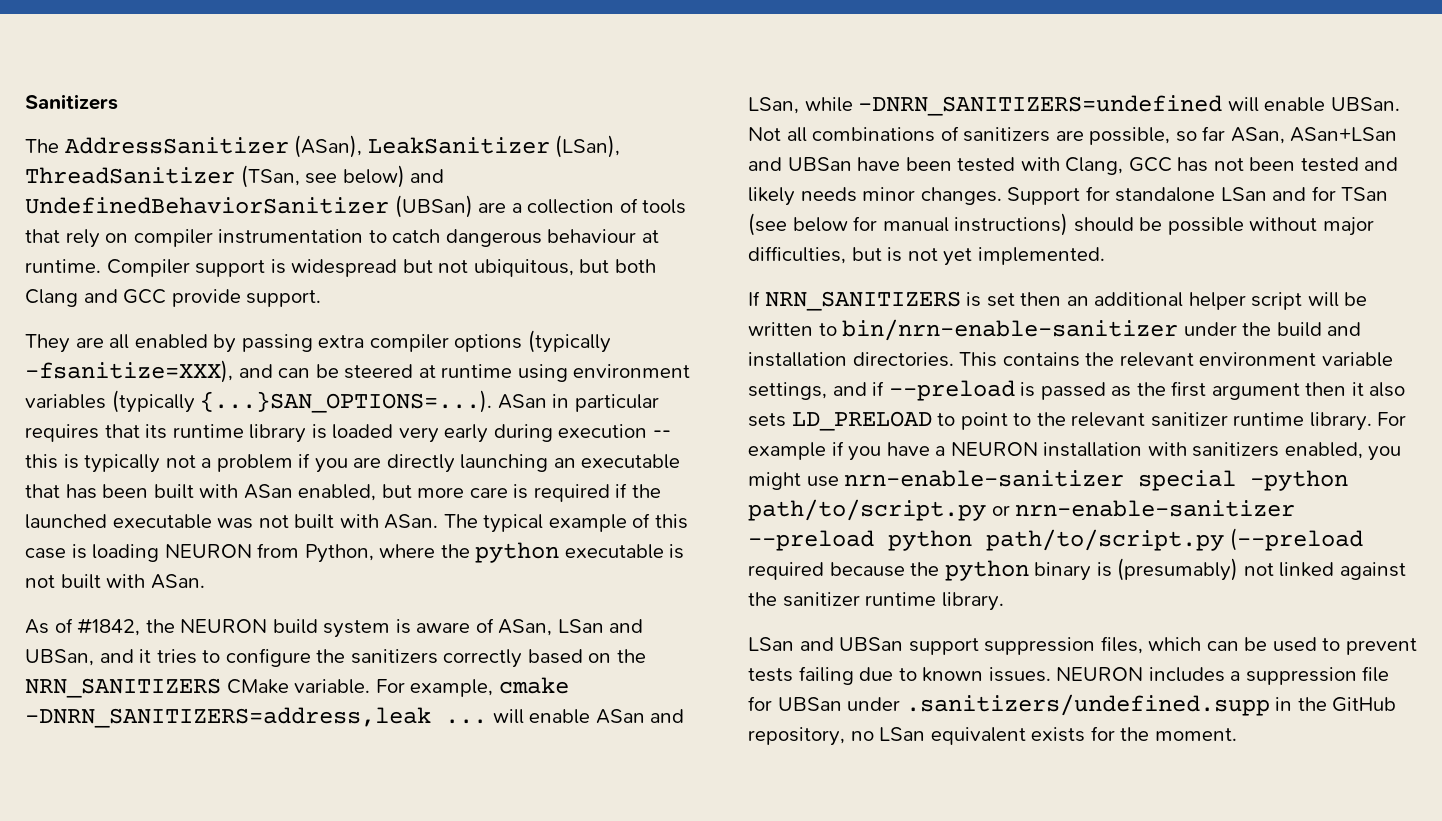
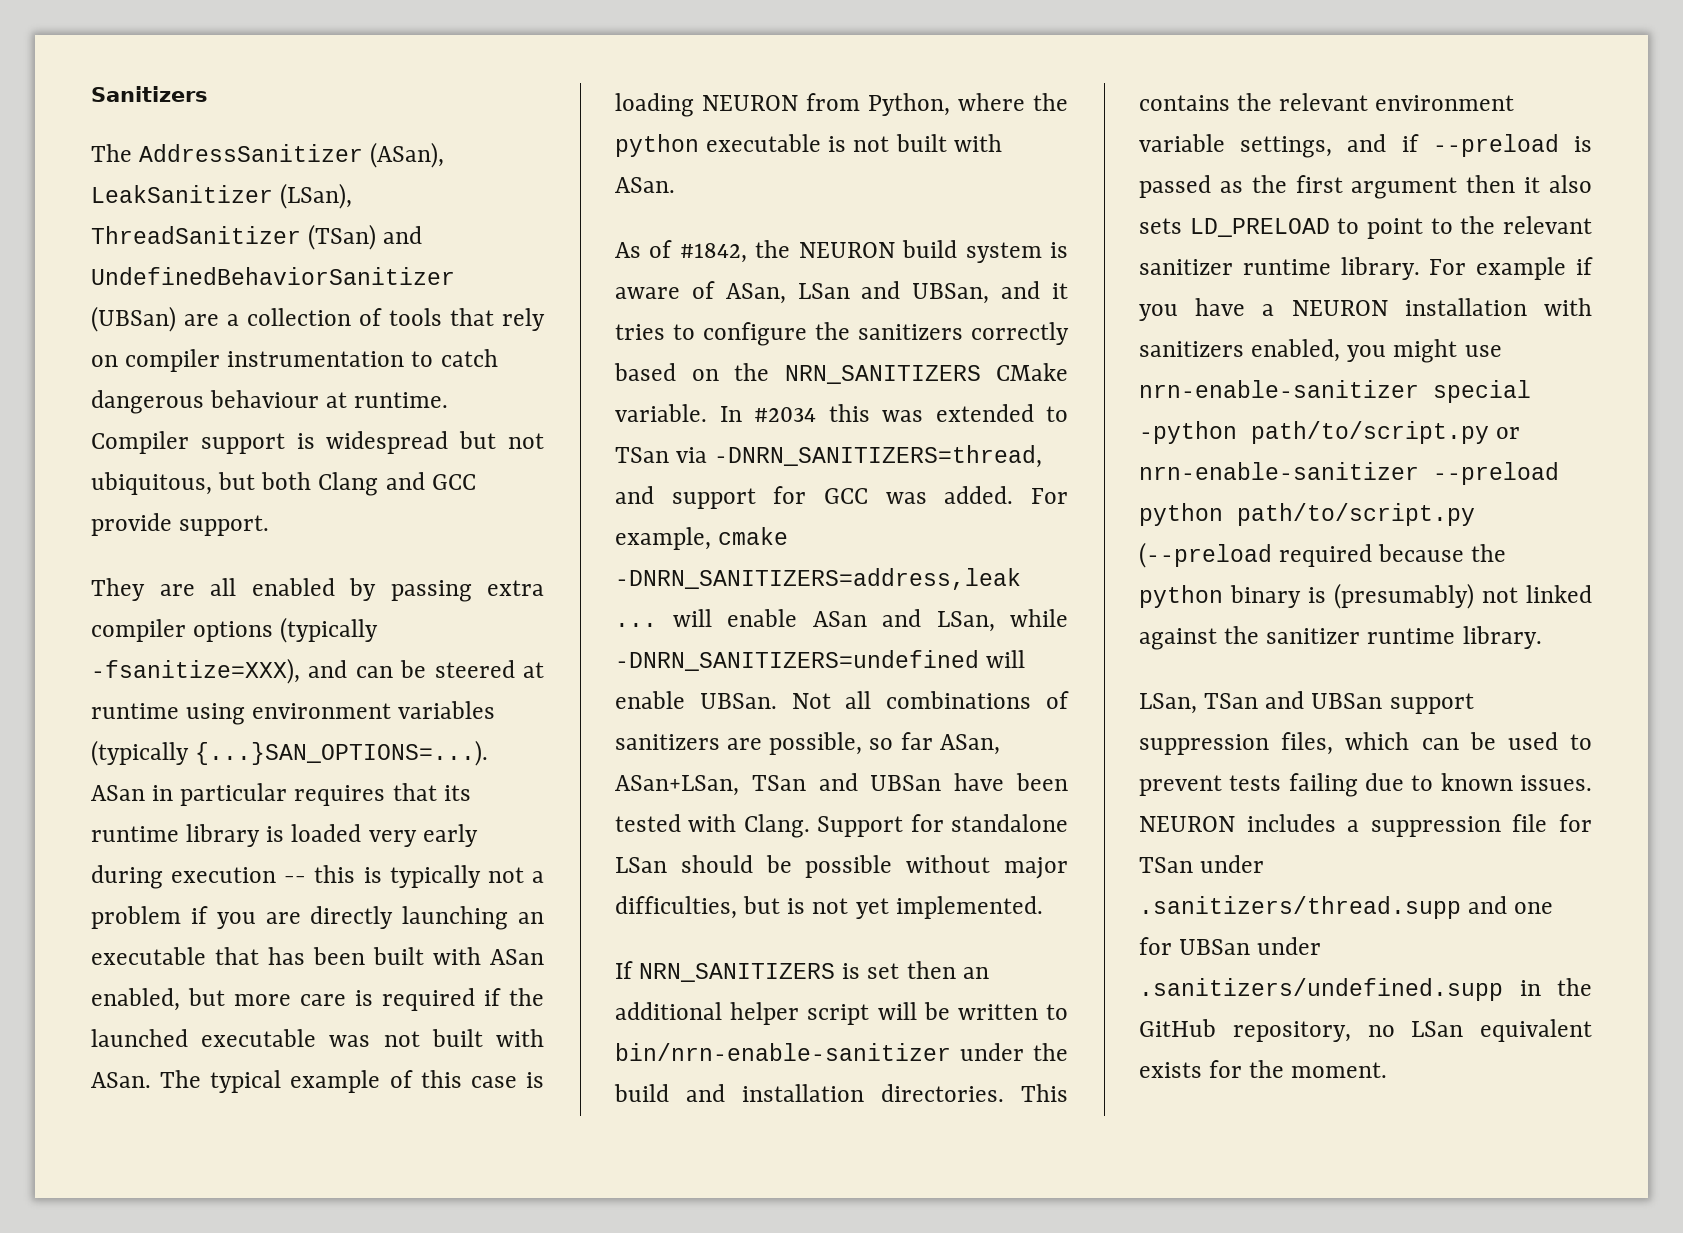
[240,165,405,188] (TSan, see below) -> [308,224,377,250] (TSan)
(371, 686) none -> [719,404,1068,422] [615,445,1043,468] [615,486,1014,509] In #2034 this was extended to TSan via -DNRN_SANITIZERS=thread, and support for GCC was added.
[1290,127,1398,142] ASan+LSan -> [615,775,806,796] ASan+LSan, TSan
[1065,157,1399,175] [748,186,1389,206] [748,213,1069,236] Clang, GCC has not been tested and likely needs minor changes. Support for standalone LSan and for TSan (see below for manual instructions) -> [743,814,1068,838] [615,857,667,873] Clang. Support for standalone LSan
[748,637,794,651] LSan -> [1139,693,1259,714] LSan, TSan
(772, 703) none -> [1139,855,1265,873] [1139,896,1554,919] [1139,937,1172,955] TSan under .sanitizers/thread.supp and one for

